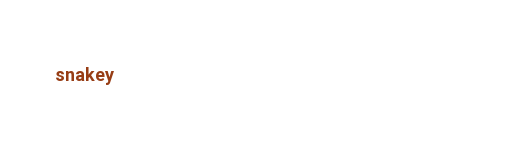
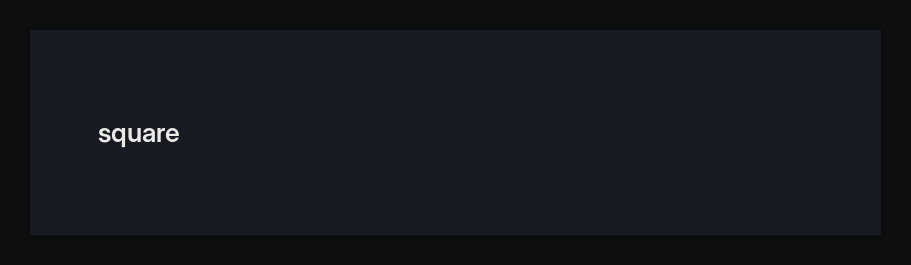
[55,67,114,85] snakey -> [98,128,180,148] square

